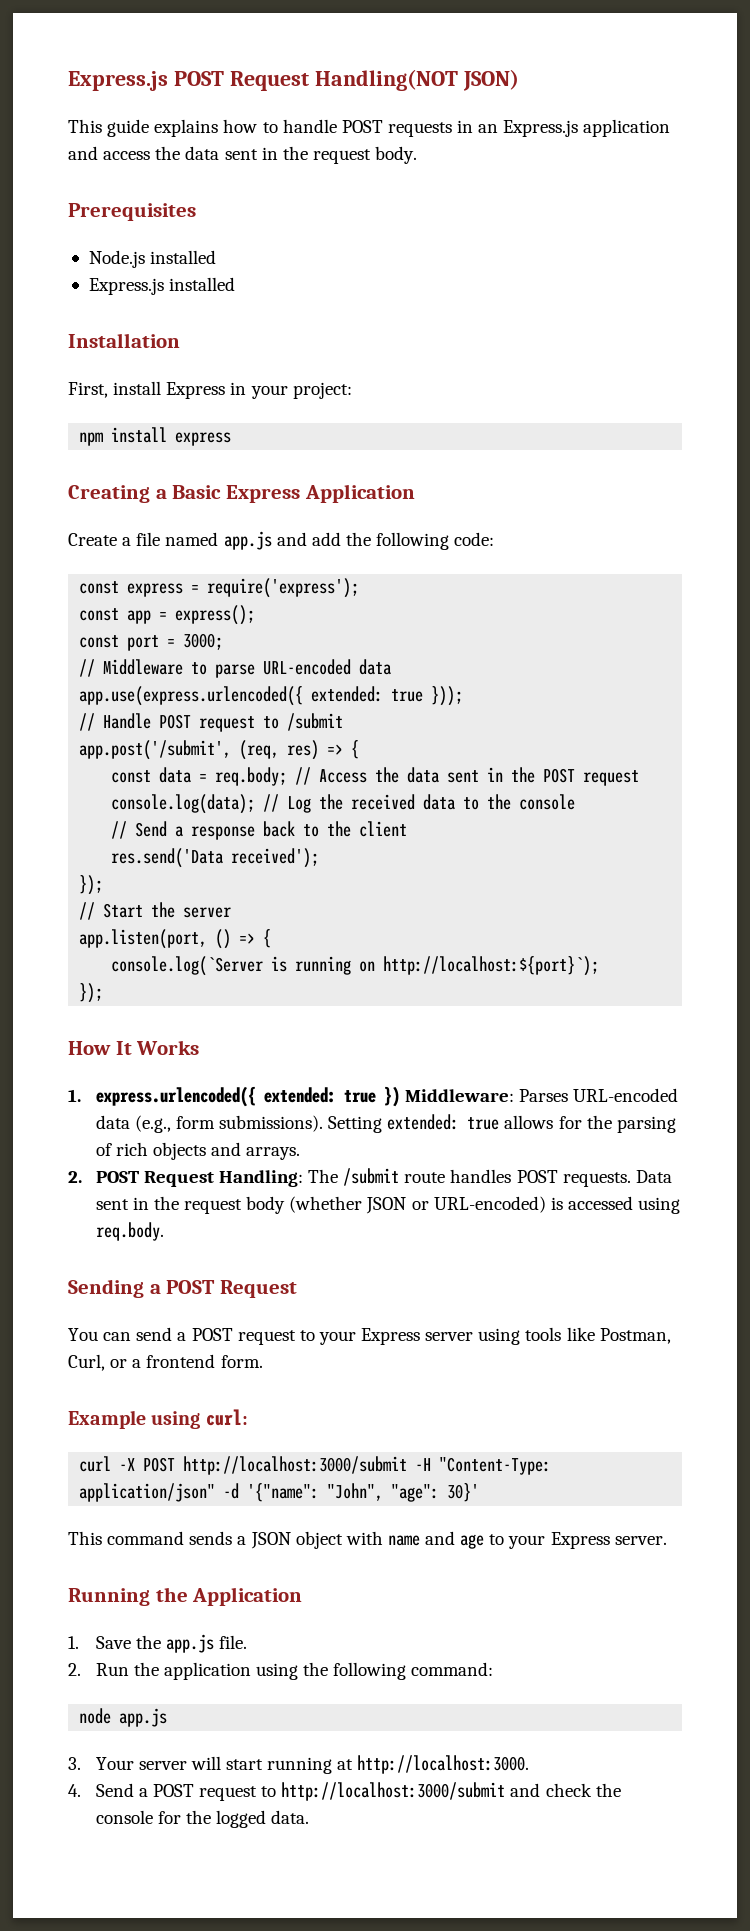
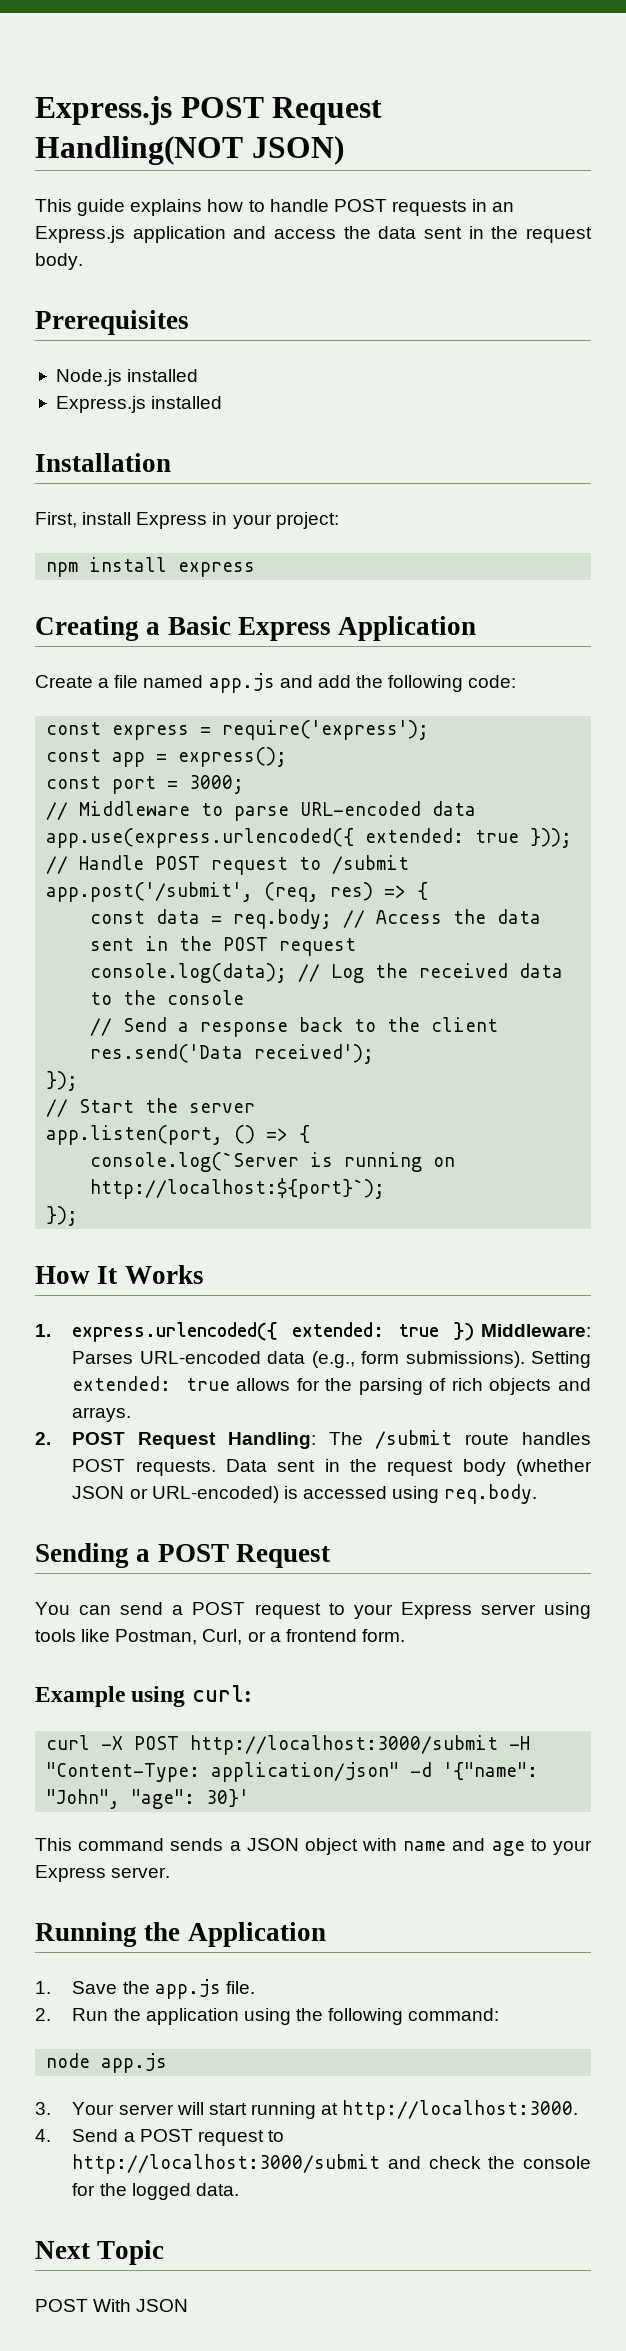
(310, 1817) none -> [35,2240,165,2265] [35,2299,189,2312] // Next Topic // POST With JSON

